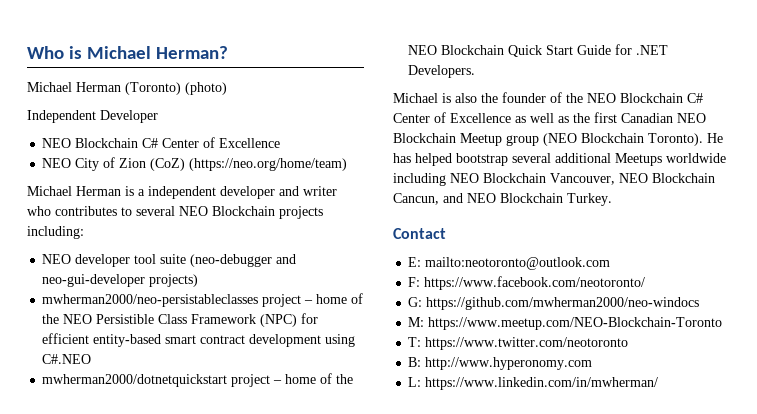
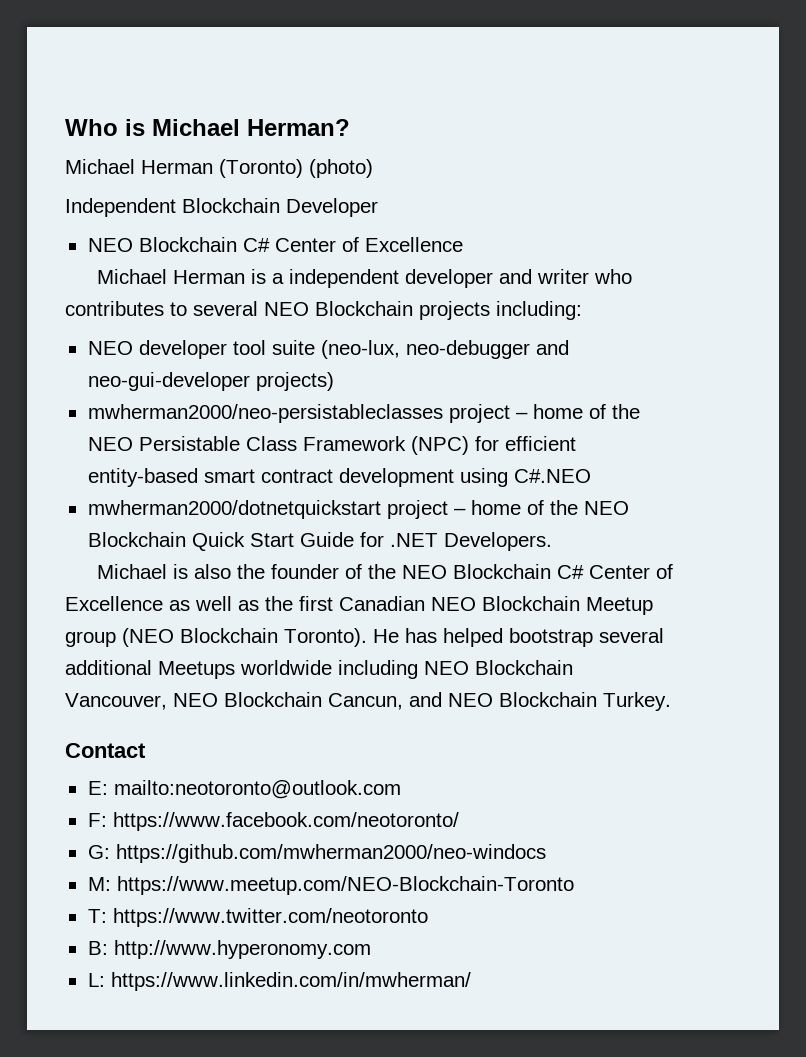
(96, 116) none -> [182,198,280,213] Blockchain
[42,157,348,171] // NEO City of Zion (CoZ) (https://neo.org/home/team) -> (463, 244) none
[190,254,273,267] (neo-debugger -> [320,340,530,359] (neo-lux, neo-debugger
[96,314,155,324] Persistible -> [138,436,240,451] Persistable

